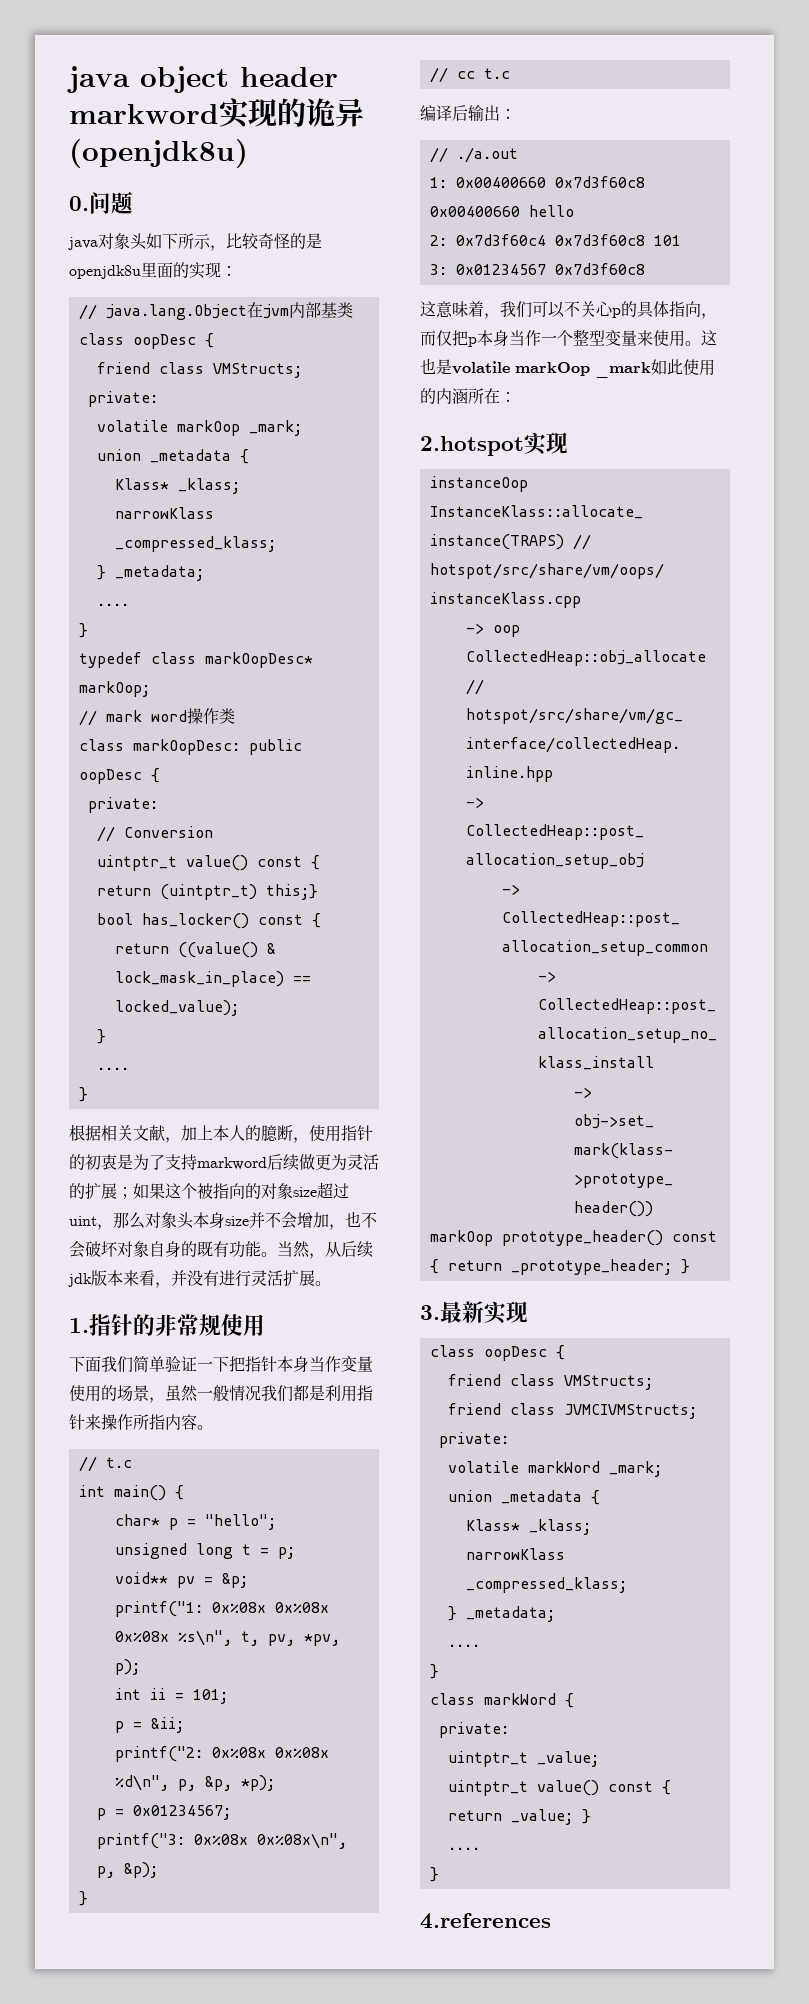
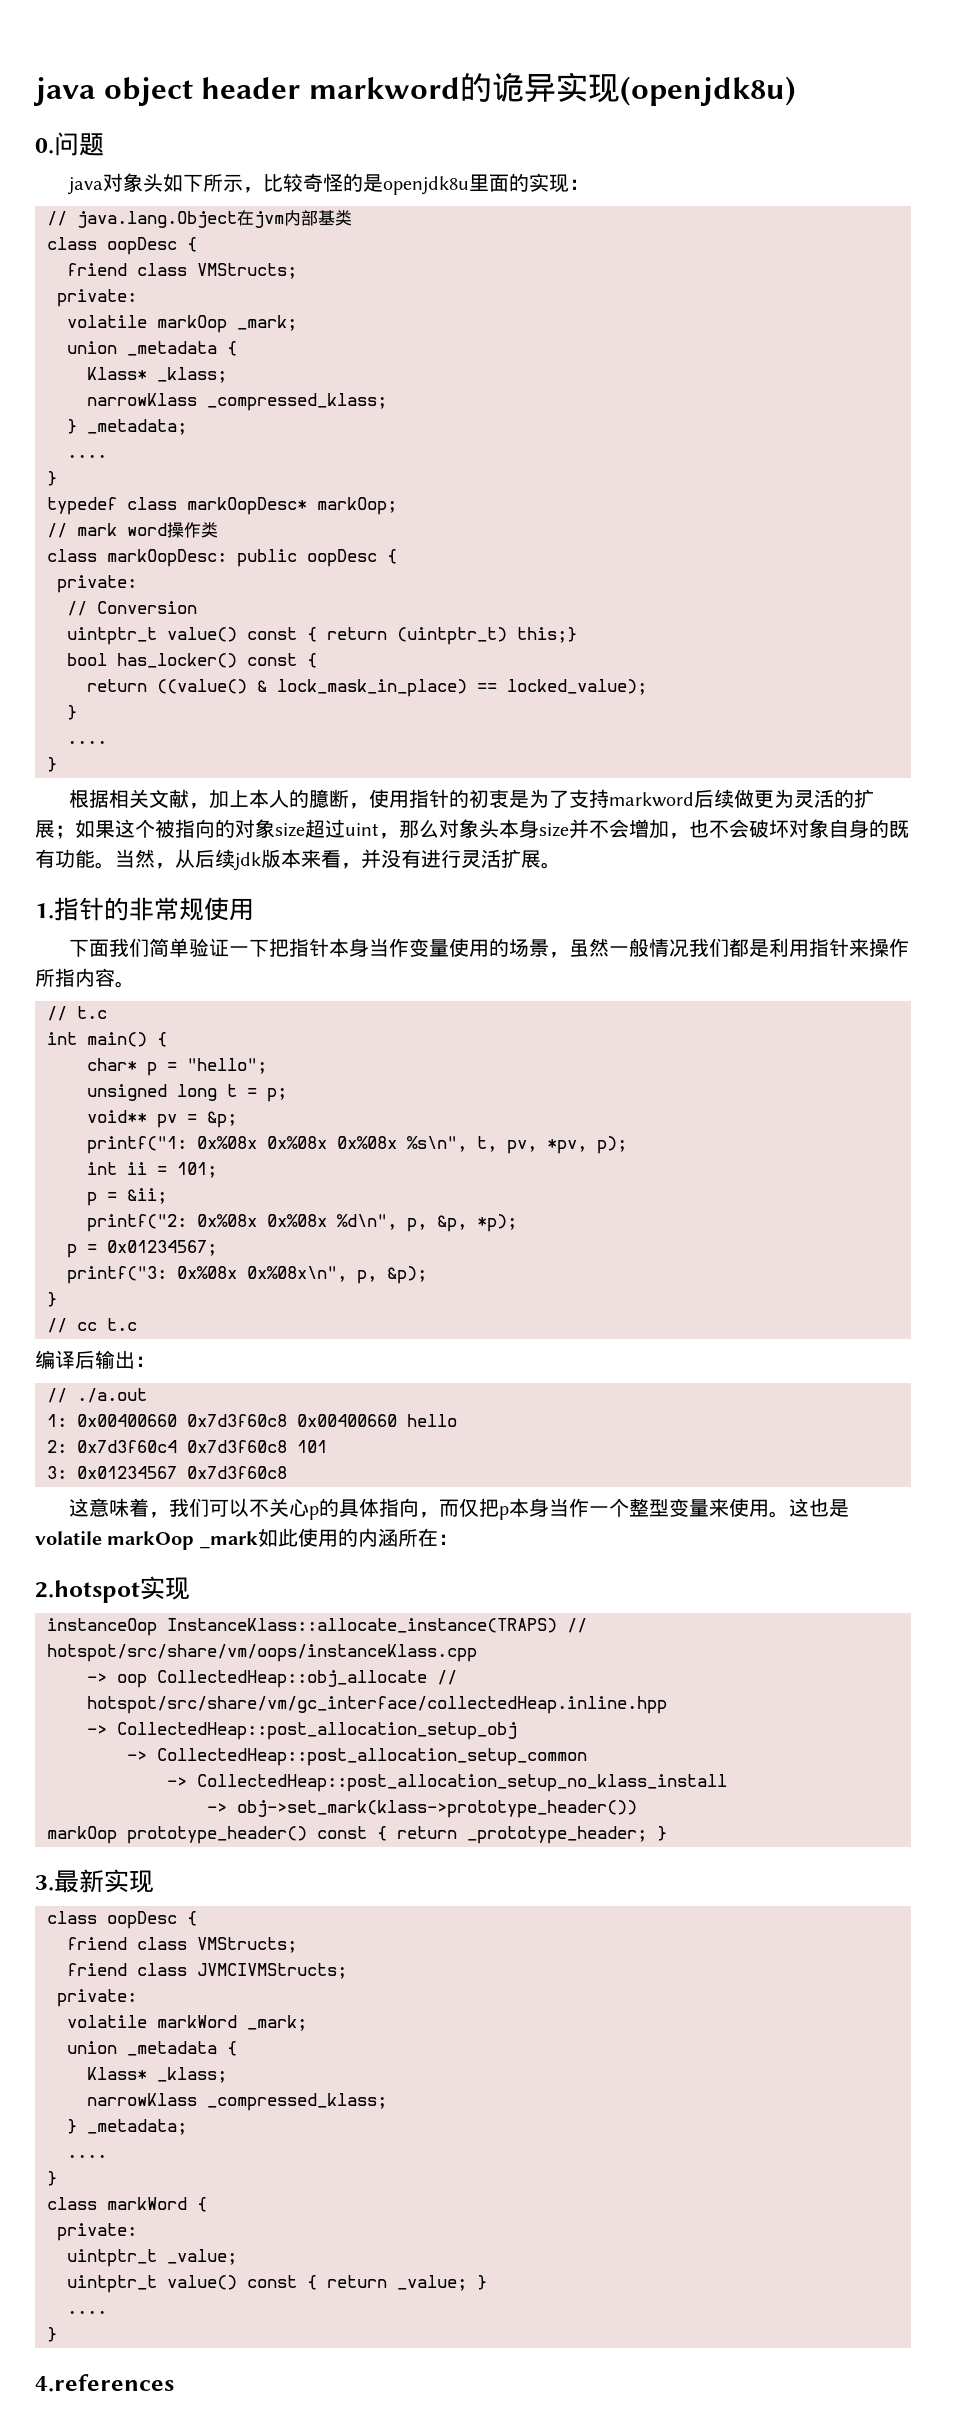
[219,98,364,129] 实现的诡异 -> [459,72,620,103] 的诡异实现

